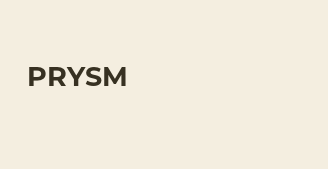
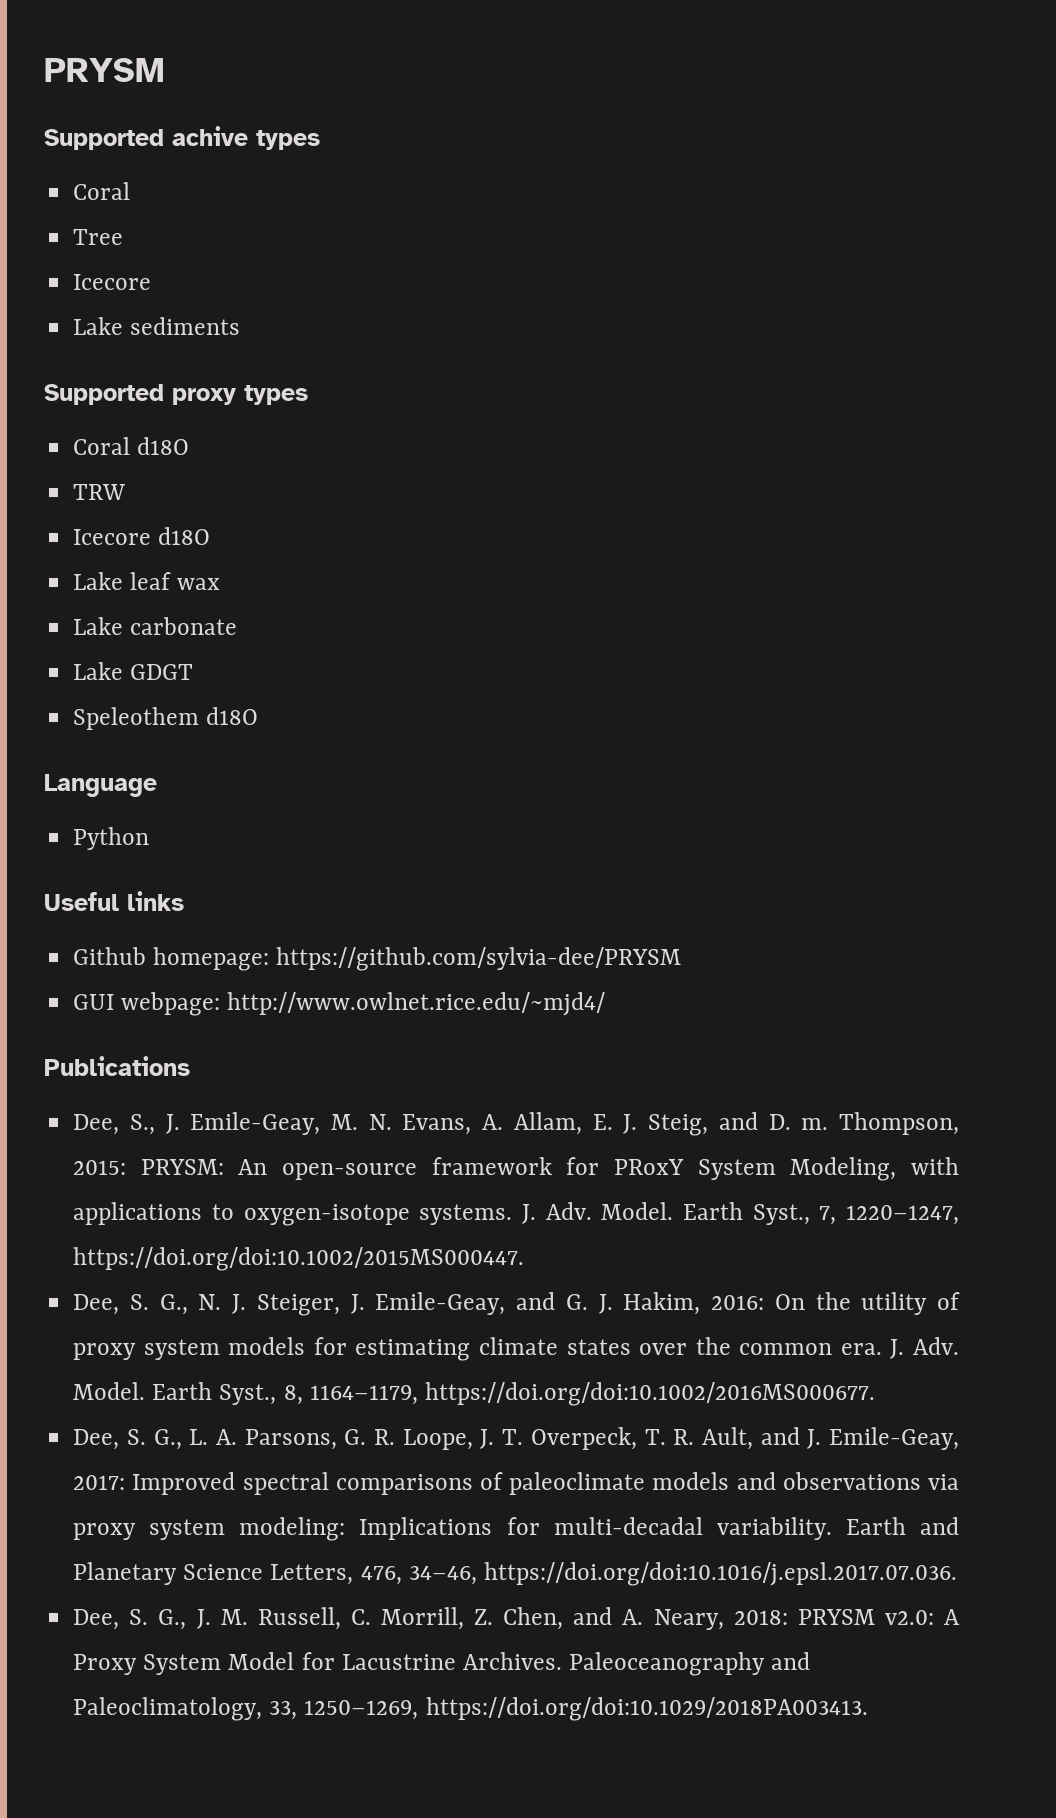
[27,67,128,86] PRYSM -> [44,58,164,82] [44,126,320,150] [73,182,131,200] [73,229,124,245] [73,274,152,290] [73,317,241,335] [44,384,308,405] [73,437,190,455] [73,484,126,500] [73,527,211,545] [73,572,221,590] [73,617,238,635] [73,662,194,680] [73,707,259,730] [44,774,157,797] [73,827,150,850] [44,891,184,911] [73,947,682,971] [73,992,606,1016] [44,1056,190,1076] [73,1112,960,1136] [73,1157,959,1181] [73,1202,960,1226] [73,1247,525,1271] [73,1292,961,1316] [73,1337,959,1361] [73,1382,875,1406] [73,1427,960,1450] [73,1472,959,1495] [73,1517,960,1541] [73,1562,957,1586] [73,1607,961,1630] [73,1652,811,1676] [73,1697,868,1721] PRYSM // Supported achive types // Coral // Tree // Icecore // Lake sediments // Supported proxy types // Coral d18O // TRW // Icecore d18O // Lake leaf wax // Lake carbonate // Lake GDGT // Speleothem d18O // Language // Python // Useful links // Github homepage: https://github.com/sylvia-dee/PRYSM // GUI webpage: http://www.owlnet.rice.edu/~mjd4/ // Publications // Dee, S., J. Emile-Geay, M. N. Evans, A. Allam, E. J. Steig, and D. m. Thompson, 2015: PRYSM: An open-source framework for PRoxY System Modeling, with applications to oxygen-isotope systems. J. Adv. Model. Earth Syst., 7, 1220–1247, https://doi.org/doi:10.1002/2015MS000447. // Dee, S. G., N. J. Steiger, J. Emile-Geay, and G. J. Hakim, 2016: On the utility of proxy system models for estimating climate states over the common era. J. Adv. Model. Earth Syst., 8, 1164–1179, https://doi.org/doi:10.1002/2016MS000677. // Dee, S. G., L. A. Parsons, G. R. Loope, J. T. Overpeck, T. R. Ault, and J. Emile-Geay, 2017: Improved spectral comparisons of paleoclimate models and observations via proxy system modeling: Implications for multi-decadal variability. Earth and Planetary Science Letters, 476, 34–46, https://doi.org/doi:10.1016/j.epsl.2017.07.036. // Dee, S. G., J. M. Russell, C. Morrill, Z. Chen, and A. Neary, 2018: PRYSM v2.0: A Proxy System Model for Lacustrine Archives. Paleoceanography and Paleoclimatology, 33, 1250–1269, https://doi.org/doi:10.1029/2018PA003413.

